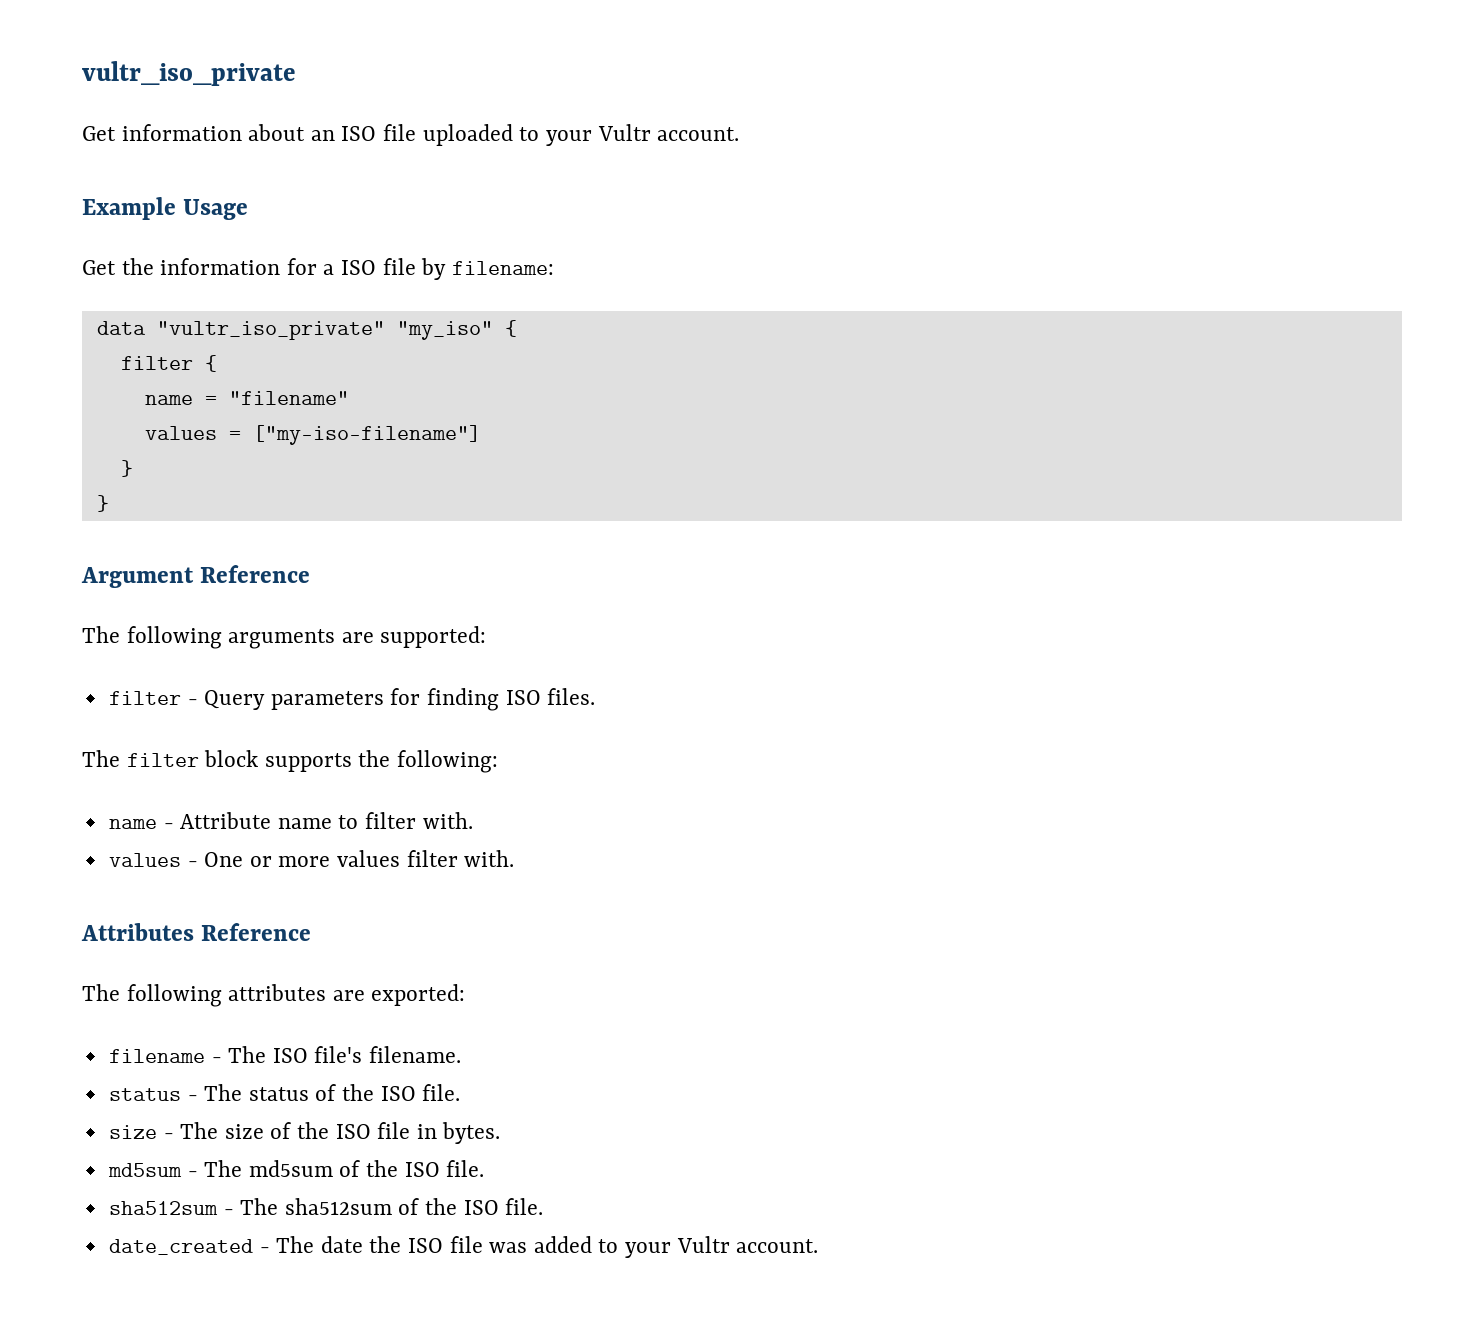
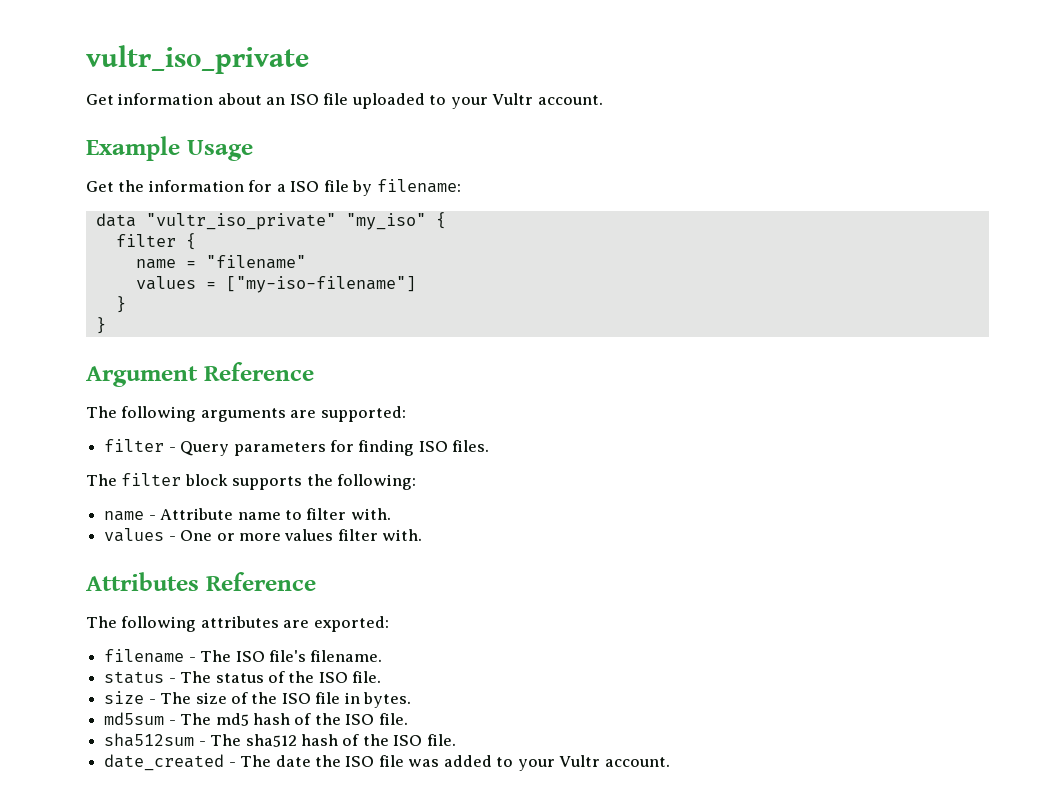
[248,1160,333,1177] md5sum -> [215,713,290,726] md5 hash
[284,1198,392,1215] sha512sum -> [245,734,338,747] sha512 hash

